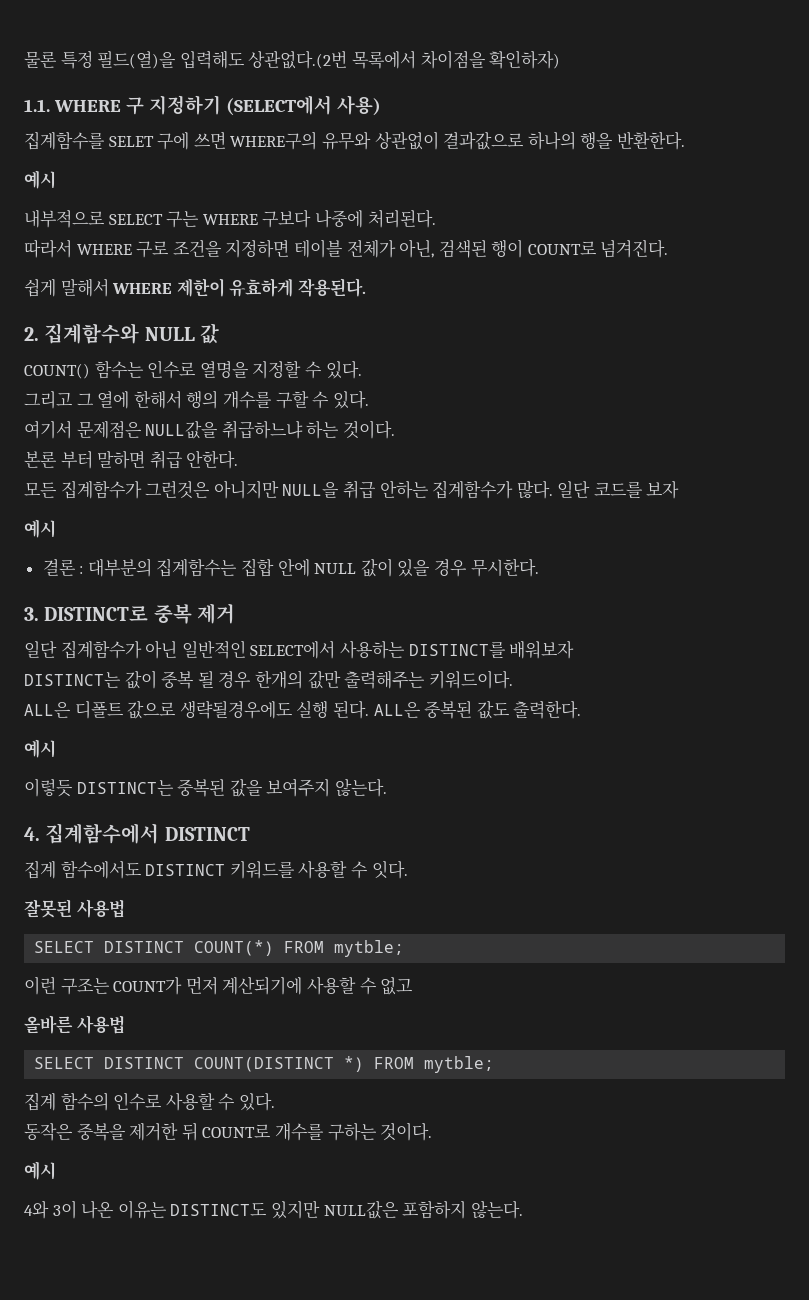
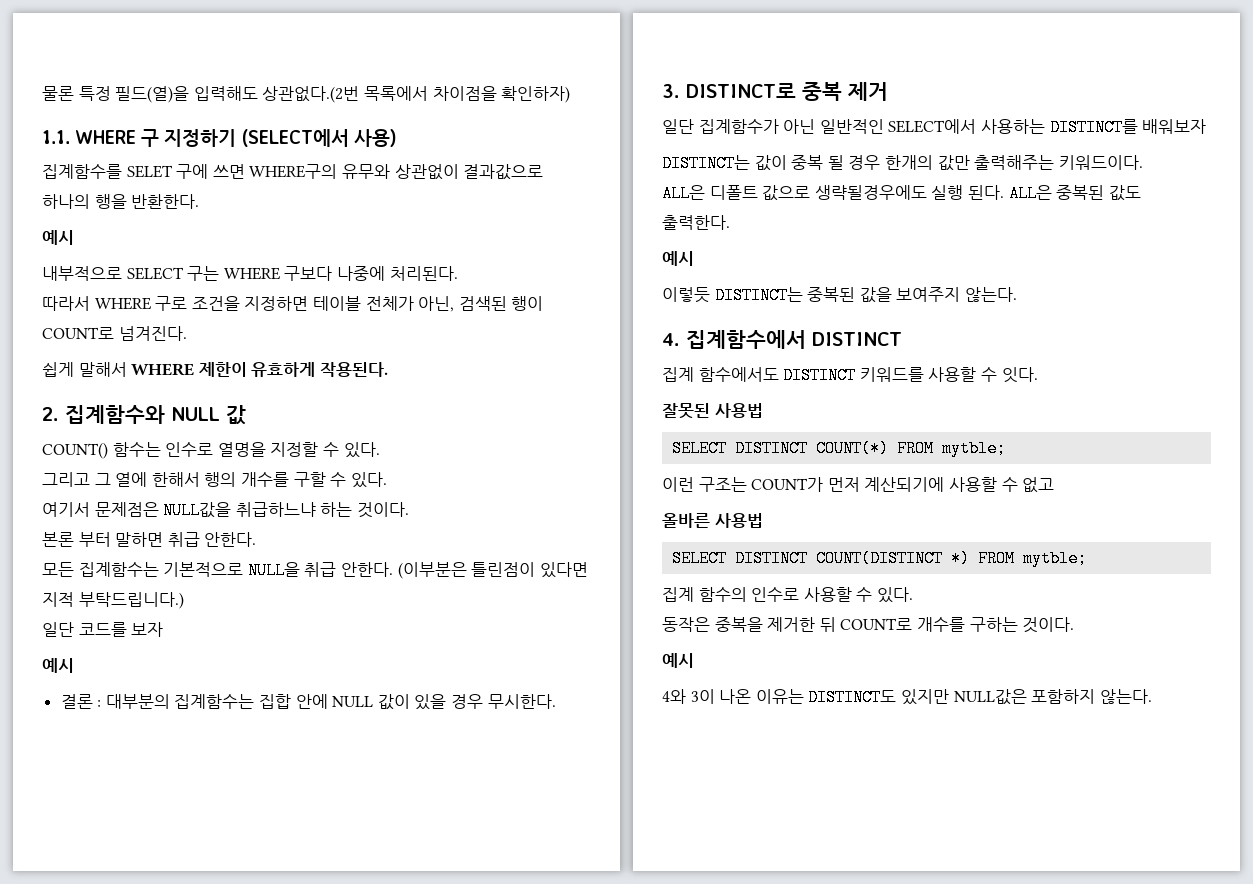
[60,480,553,499] 집계함수가 그런것은 아니지만 NULL을 취급 안하는 집계함수가 많다. -> [78,562,588,579] [42,592,184,609] 집계함수는 기본적으로 NULL을 취급 안한다. (이부분은 틀린점이 있다면 지적 부탁드립니다.) //

